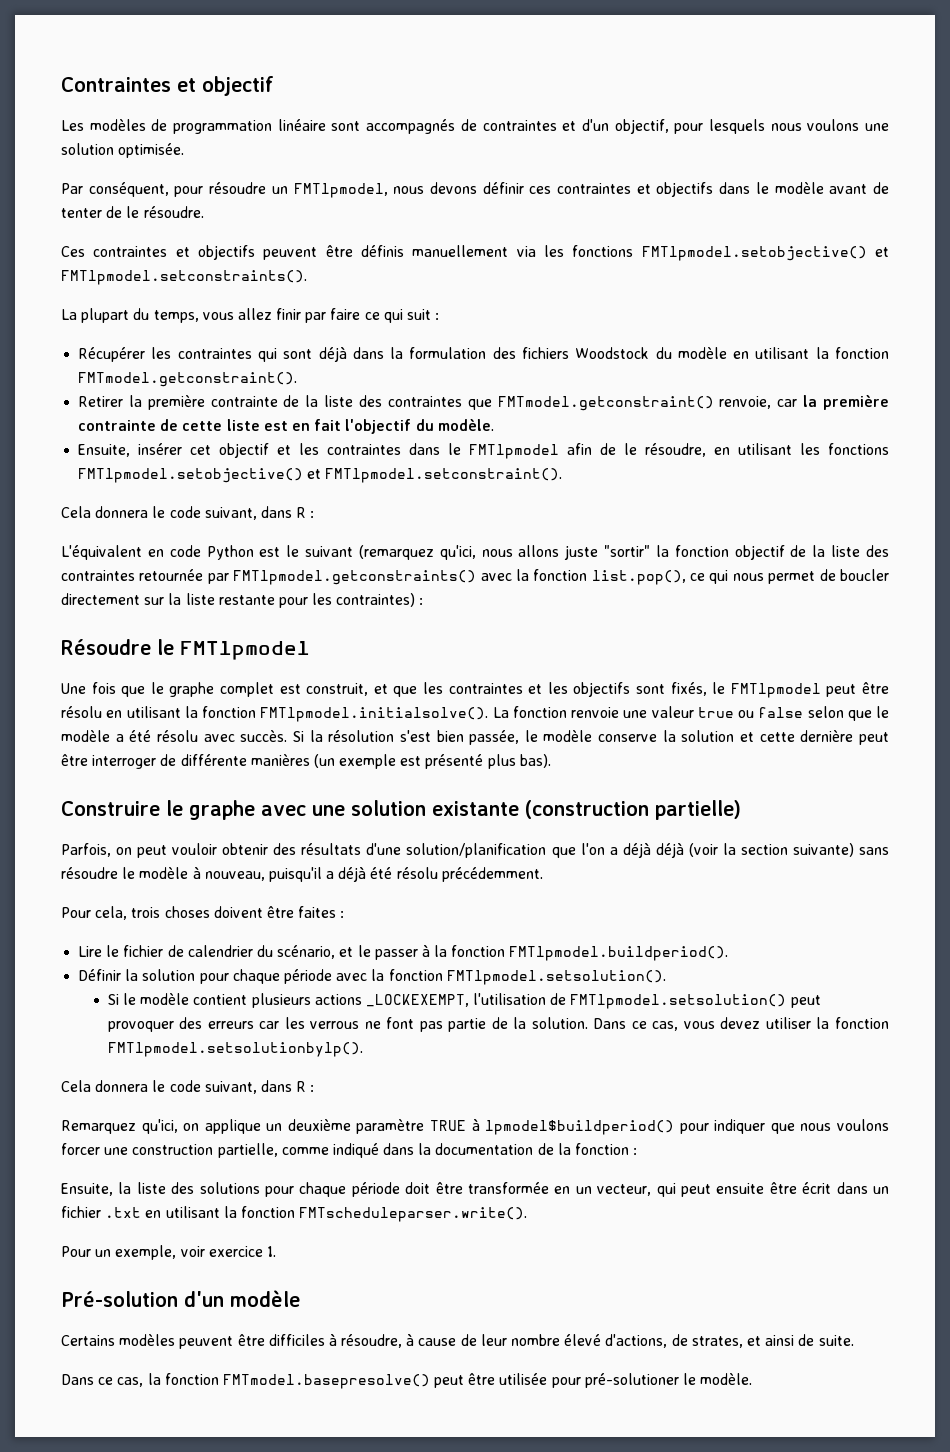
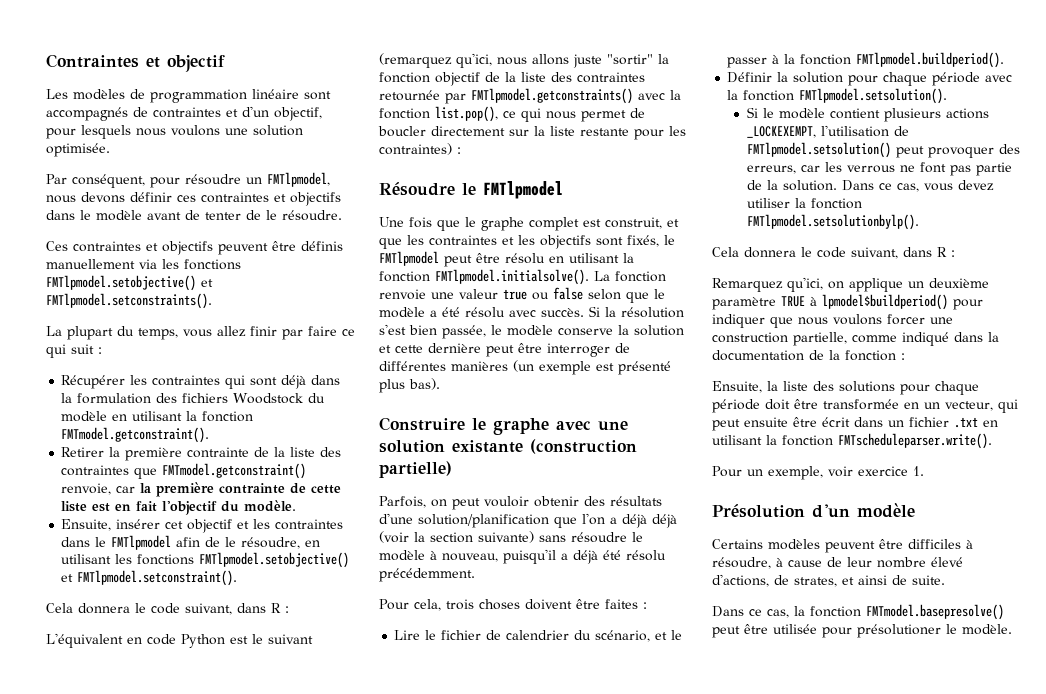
[180,754,247,766] différente -> [379,361,446,371] différentes
[207,1021,254,1029] erreurs -> [746,165,796,174] erreurs,
[61,1291,178,1307] Pré-solution -> [712,504,805,518] Présolution
[584,1373,679,1388] pré-solutioner -> [857,624,941,638] présolutioner

